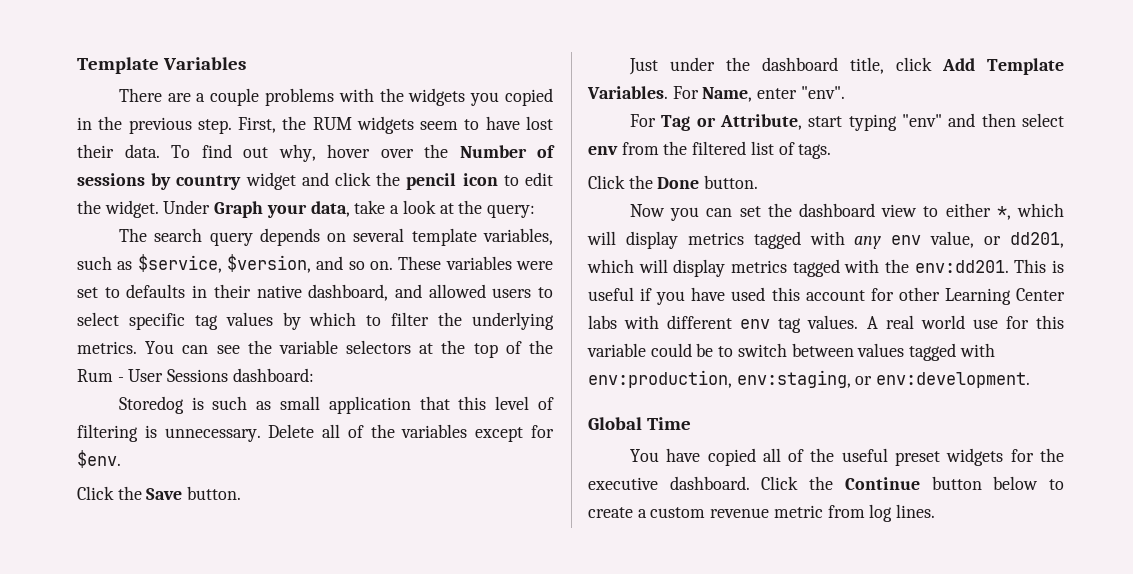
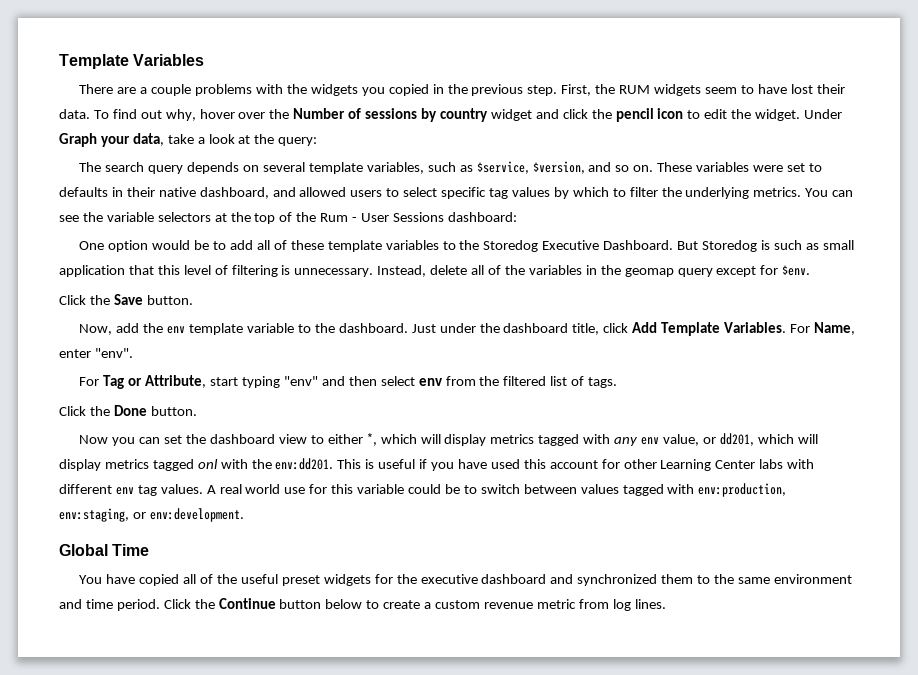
(314, 375) none -> [79,240,699,252] One option would be to add all of these template variables to the Storedog Executive Dashboard. But
[268,424,315,438] Delete -> [377,265,468,277] Instead, delete
(468, 431) none -> [585,265,713,277] in the geomap query
(242, 493) none -> [79,323,408,335] Now, add the env template variable to the dashboard.
(840, 268) none -> [197,459,218,469] onl
[669,476,750,490] dashboard. -> [481,574,852,586] [59,599,160,611] dashboard and synchronized them to the same environment and time period.

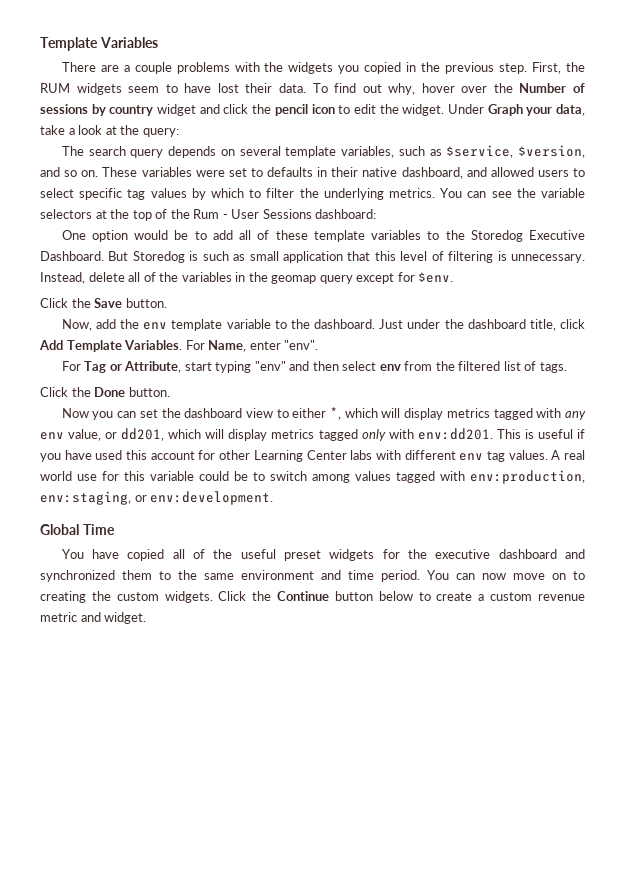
[197,459,272,469] onl with the -> [361,429,414,441] only with
[523,484,577,494] between -> [312,474,350,483] among
(160, 605) none -> [427,570,585,580] [40,591,213,603] You can now move on to creating the custom widgets.
[578,599,666,611] from log lines. -> [80,612,147,624] and widget.

